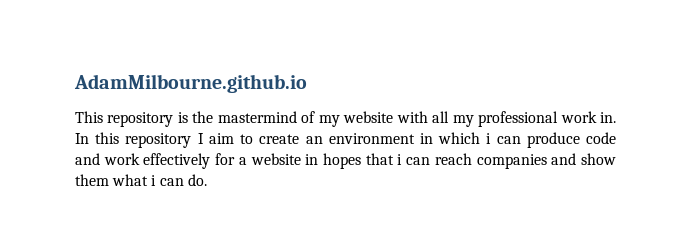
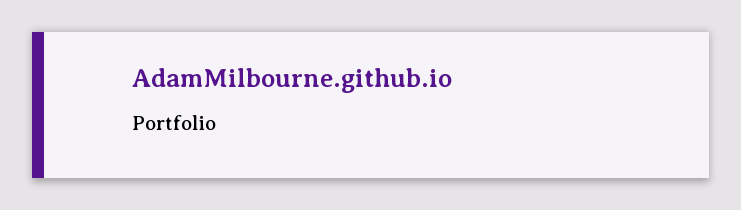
[75,111,616,127] [75,132,616,148] [75,153,616,169] [75,174,207,186] This repository is the mastermind of my website with all my professional work in. In this repository I aim to create an environment in which i can produce code and work effectively for a website in hopes that i can reach companies and show them what i can do. -> [132,115,216,130] Portfolio

